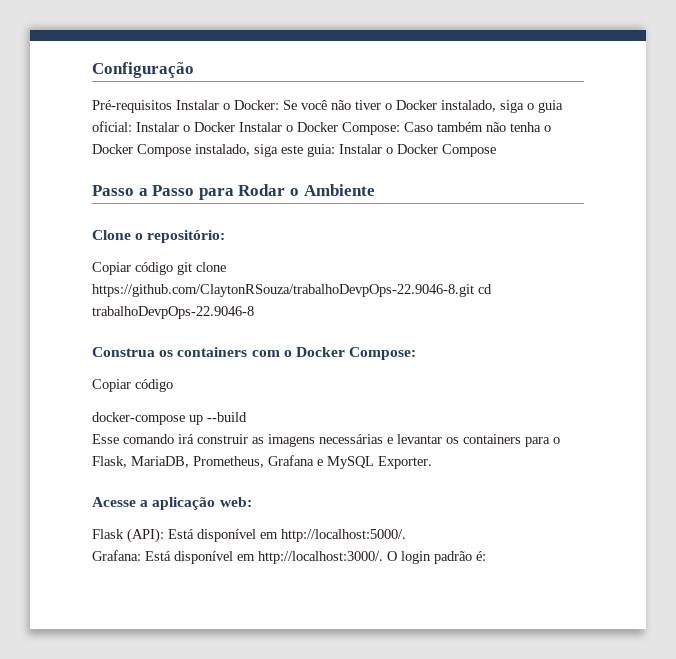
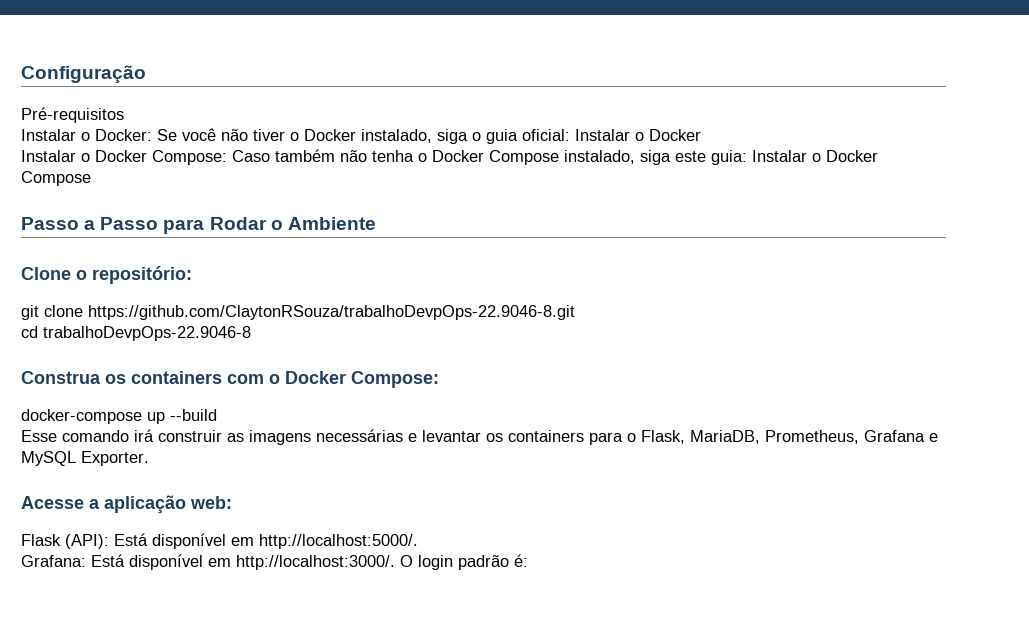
(172, 106) none -> (124, 115) //
(235, 127) none -> (701, 135) //
[92,262,173,275] Copiar código -> (192, 275) none
(474, 290) none -> (575, 312) //
[92,379,173,392] // Copiar código -> (439, 379) none

